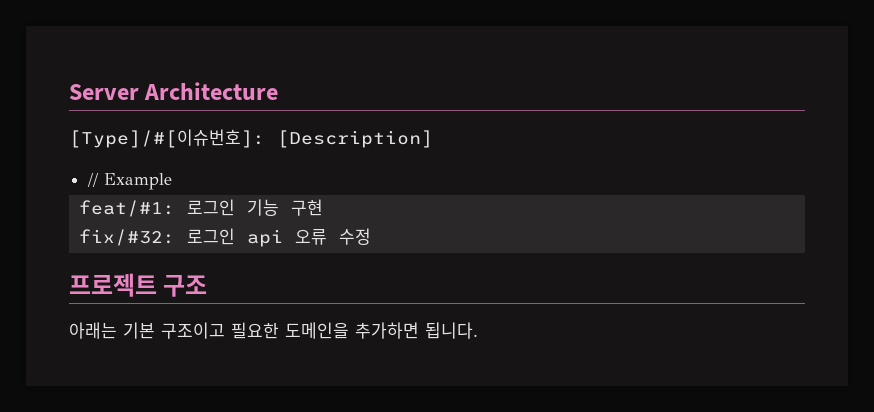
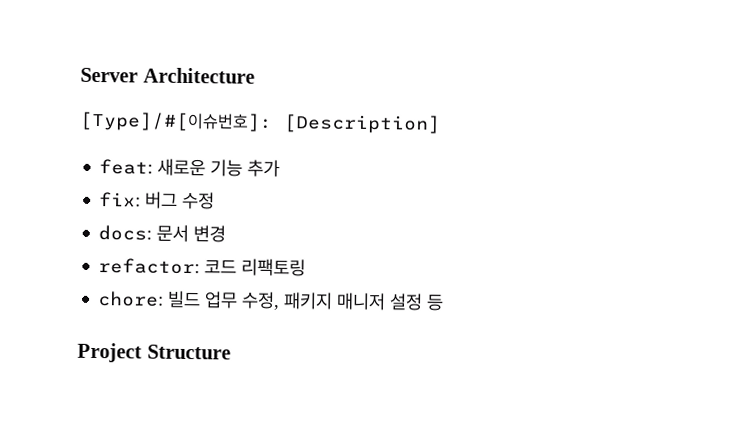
[86,173,172,190] [79,199,324,217] [79,228,372,247] [69,273,208,297] [69,322,478,339] // Example // feat/#1: 로그인 기능 구현 // fix/#32: 로그인 api 오류 수정 // 프로젝트 구조 // 아래는 기본 구조이고 필요한 도메인을 추가하면 됩니다. -> [99,158,281,178] [99,191,216,210] [98,224,227,243] [98,258,307,277] [97,290,445,311] [77,342,231,363] feat: 새로운 기능 추가 // fix: 버그 수정 // docs: 문서 변경 // refactor: 코드 리팩토링 // chore: 빌드 업무 수정, 패키지 매니저 설정 등 // Project Structure

